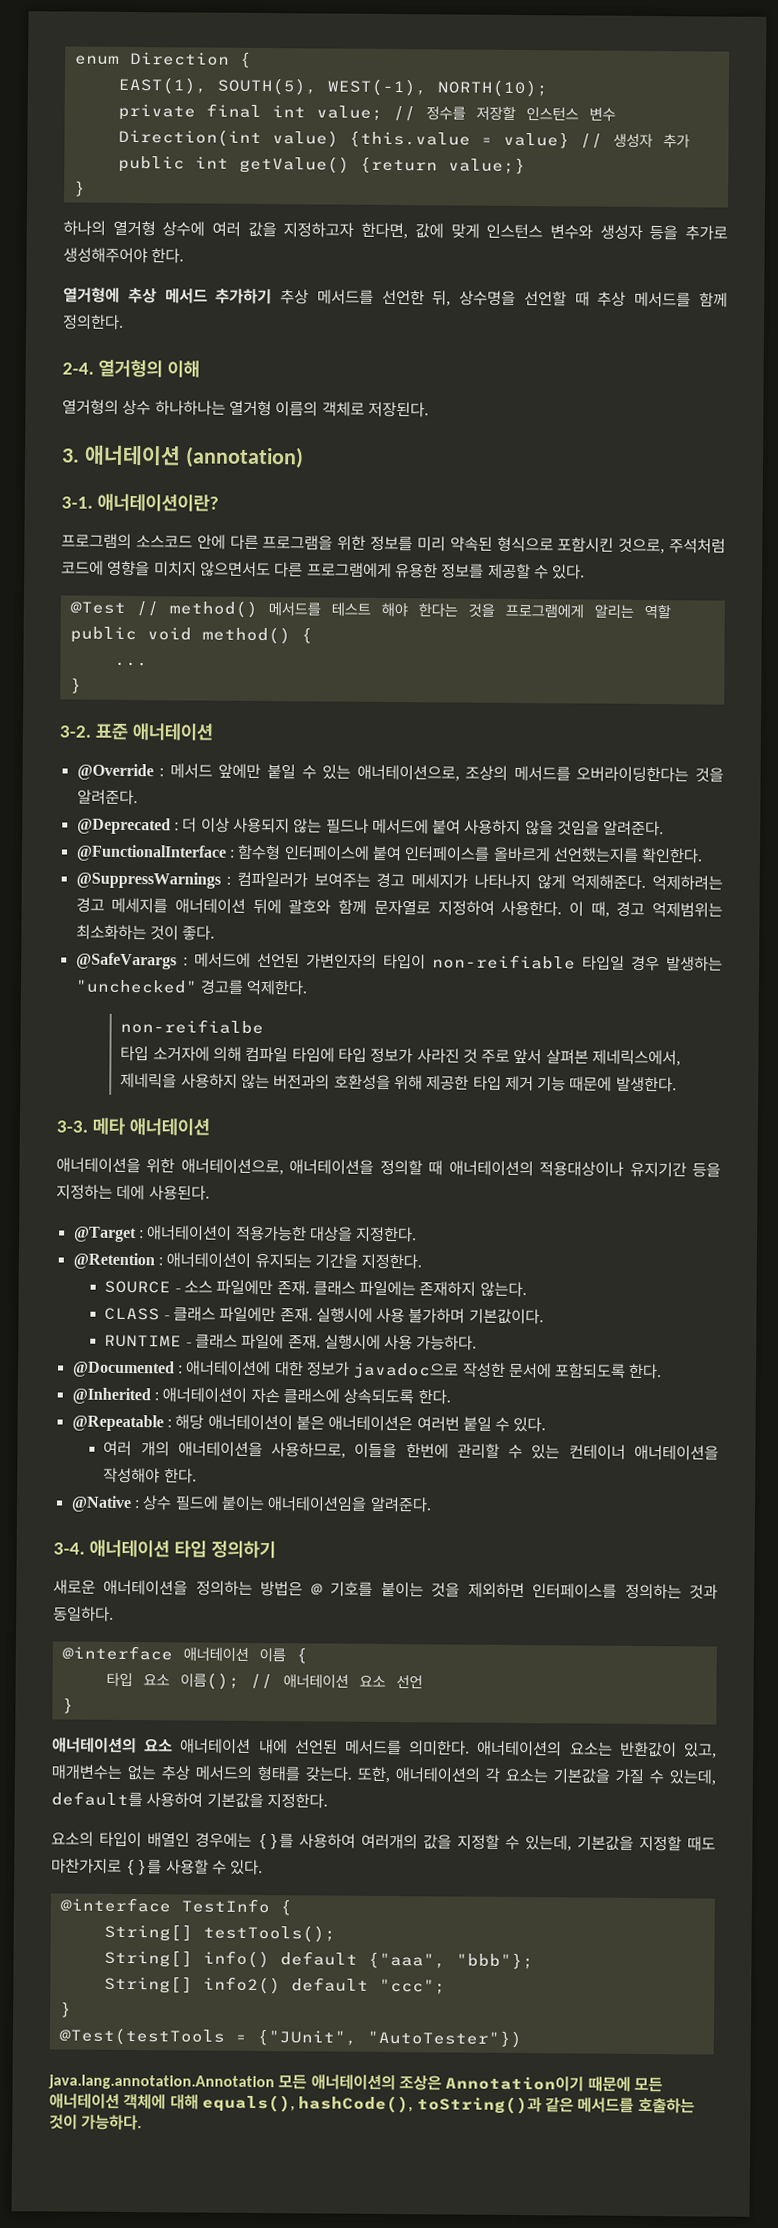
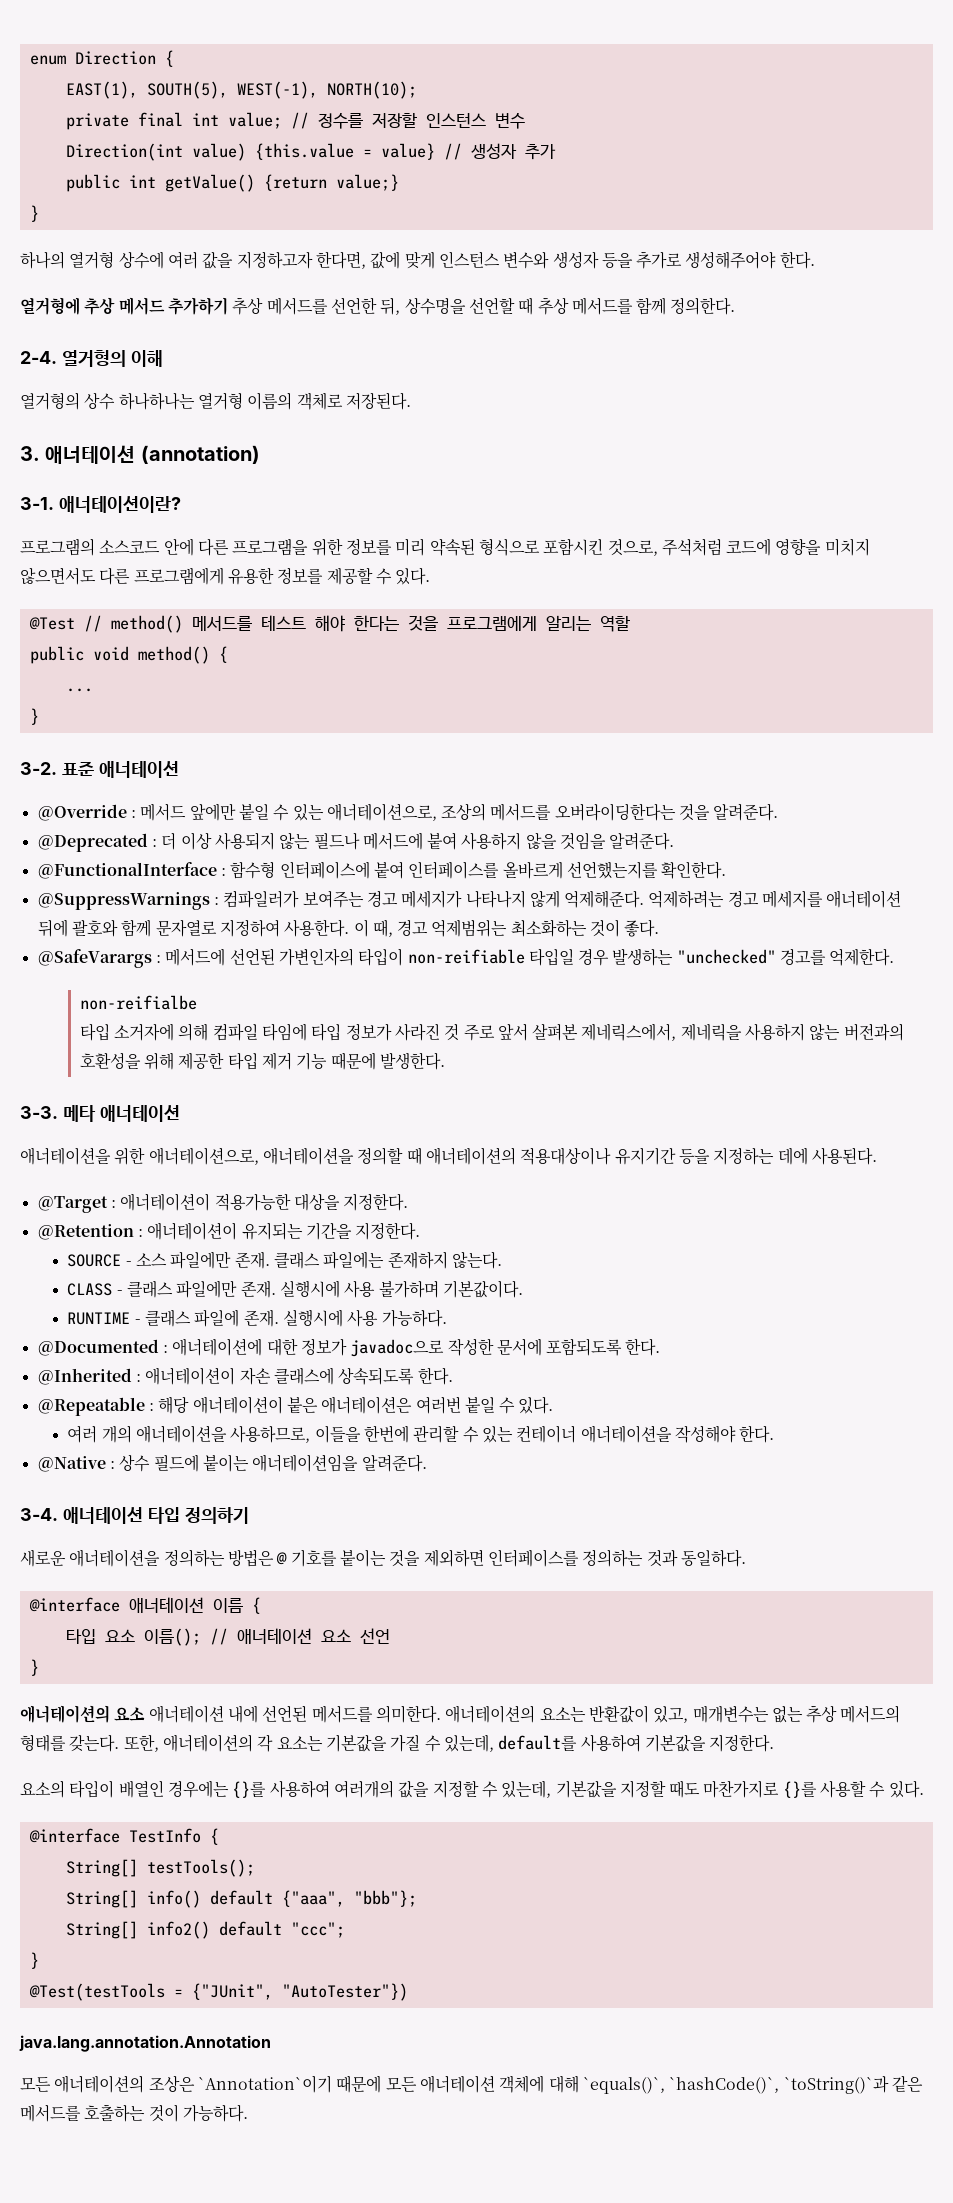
(275, 2082) none -> (271, 2043) //
[445,2075,585,2092] Annotation이기 -> [197,2075,332,2093] `Annotation`이기
[201,2094,542,2115] equals(), hashCode(), toString()과 -> [582,2076,889,2094] `equals()`, `hashCode()`, `toString()`과

